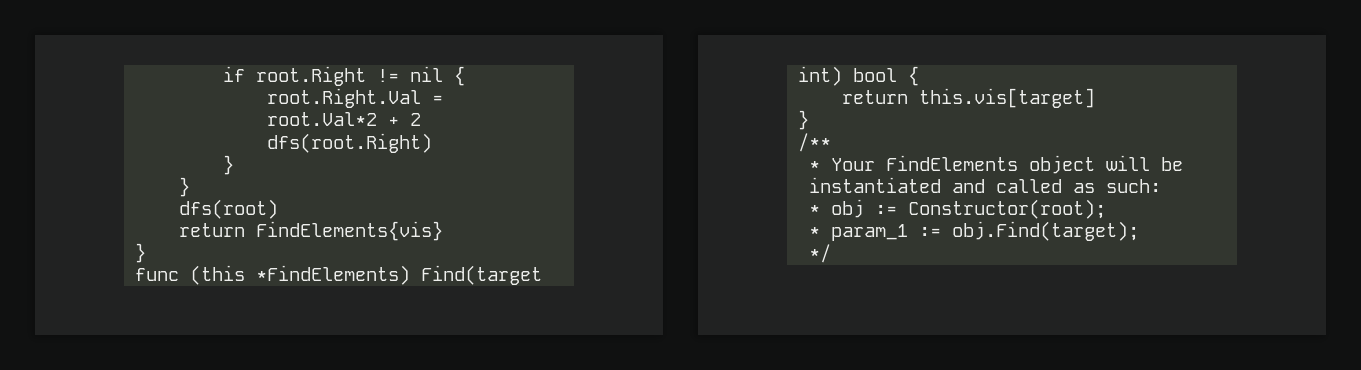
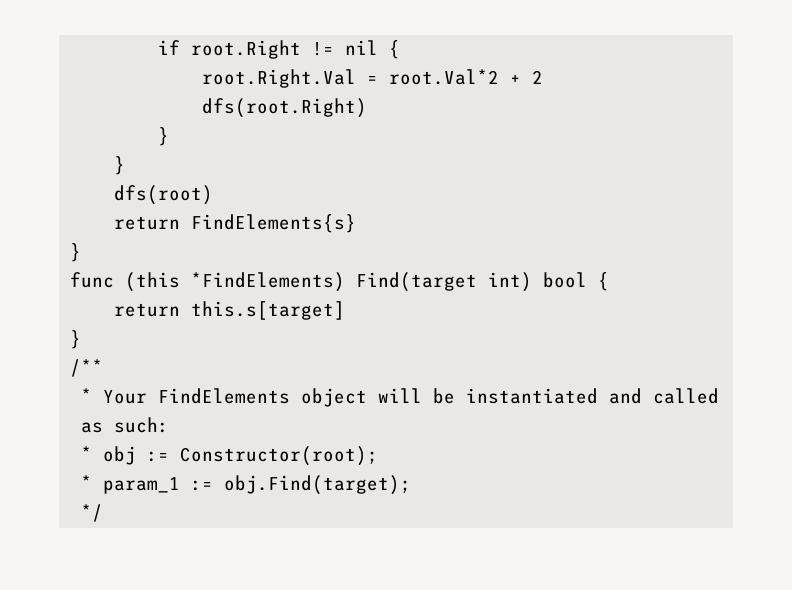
[256,221,444,241] FindElements{vis} -> [191,214,357,233] FindElements{s}
[919,88,1096,108] this.vis[target] -> [191,301,346,320] this.s[target]

